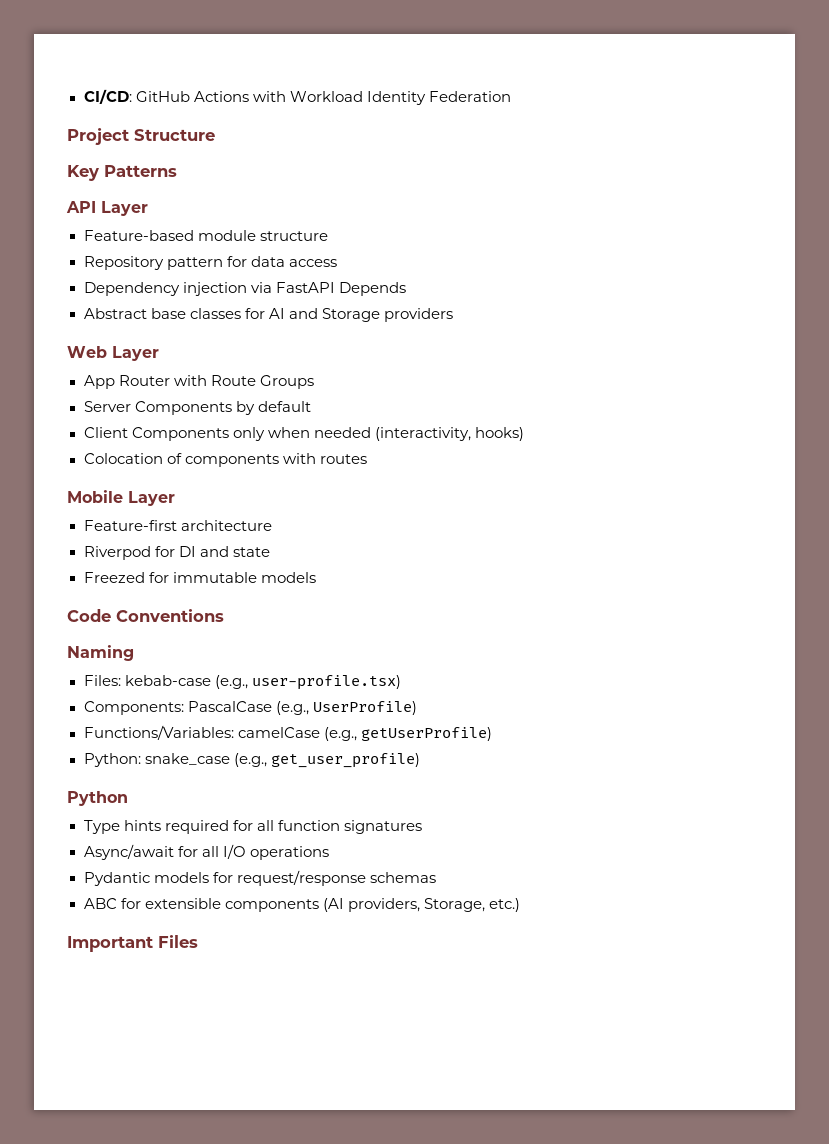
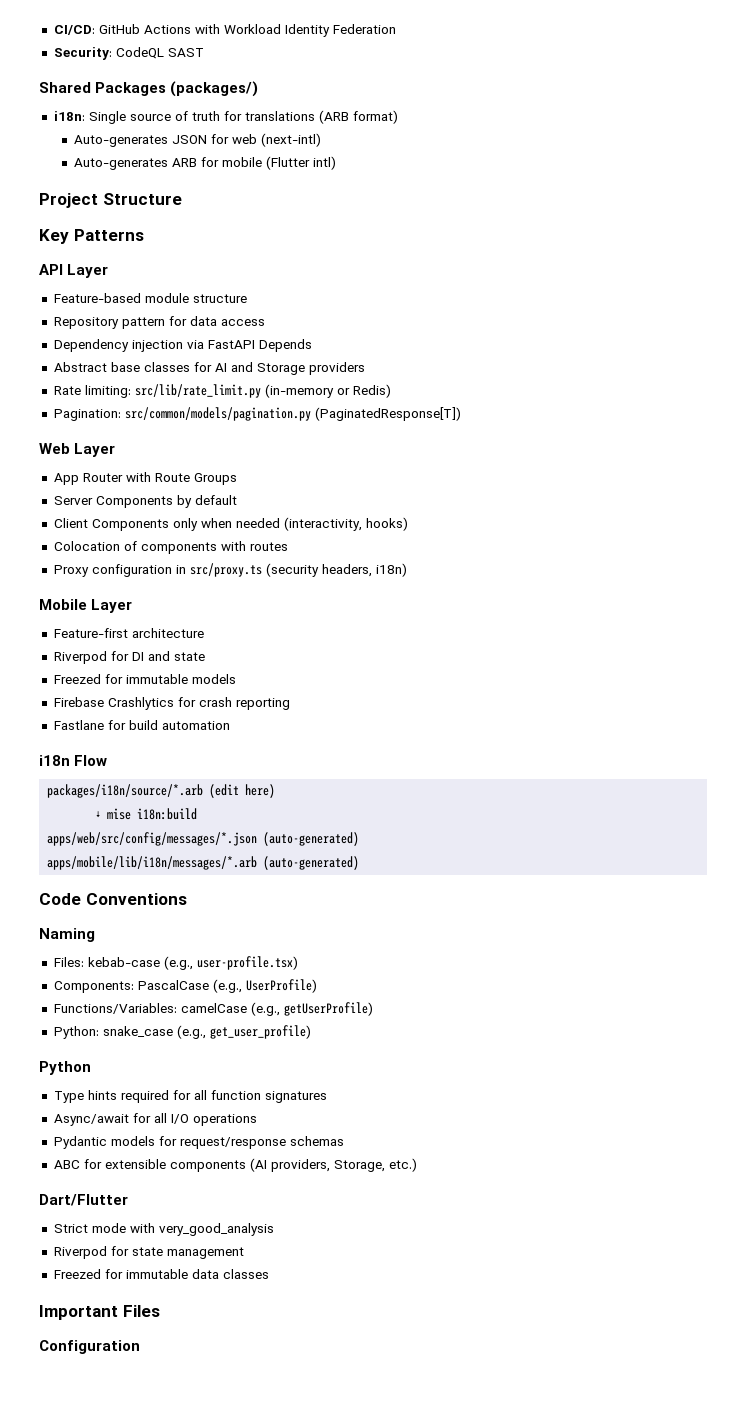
(511, 96) none -> [53,47,204,60] [39,81,259,97] [53,110,398,124] [74,133,322,147] [74,156,337,170] // Security: CodeQL SAST // Shared Packages (packages/) // i18n: Single source of truth for translations (ARB format) // Auto-generates JSON for web (next-intl) // Auto-generates ARB for mobile (Flutter intl)
(453, 315) none -> [53,384,391,398] [53,407,461,421] // Rate limiting: src/lib/rate_limit.py (in-memory or Redis) // Pagination: src/common/models/pagination.py (PaginatedResponse[T])
(367, 459) none -> [53,563,407,577] // Proxy configuration in src/proxy.ts (security headers, i18n)
(316, 577) none -> [53,697,290,710] [53,720,230,730] [39,755,108,766] [47,784,276,798] [95,808,198,820] [47,832,360,846] [47,856,360,870] // Firebase Crashlytics for crash reporting // Fastlane for build automation // i18n Flow // packages/i18n/source/*.arb (edit here) // ↓ mise i18n:build // apps/web/src/config/messages/*.json (auto-generated) // apps/mobile/lib/i18n/messages/*.arb (auto-generated)
(520, 905) none -> [39,1194,128,1206] [53,1223,274,1236] [53,1246,244,1259] [53,1269,269,1279] // Dart/Flutter // Strict mode with very_good_analysis // Riverpod for state management // Freezed for immutable data classes
(198, 941) none -> [39,1340,140,1354] // Configuration

